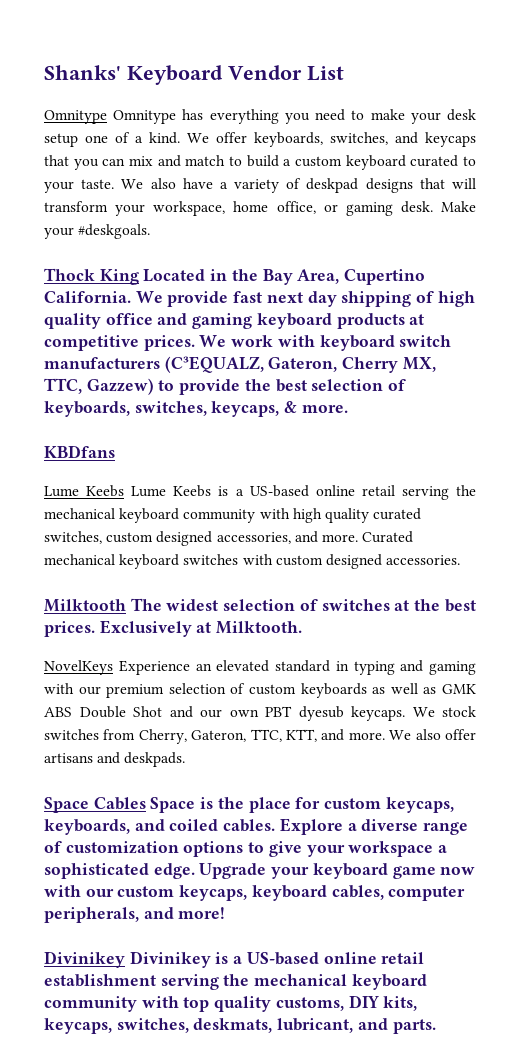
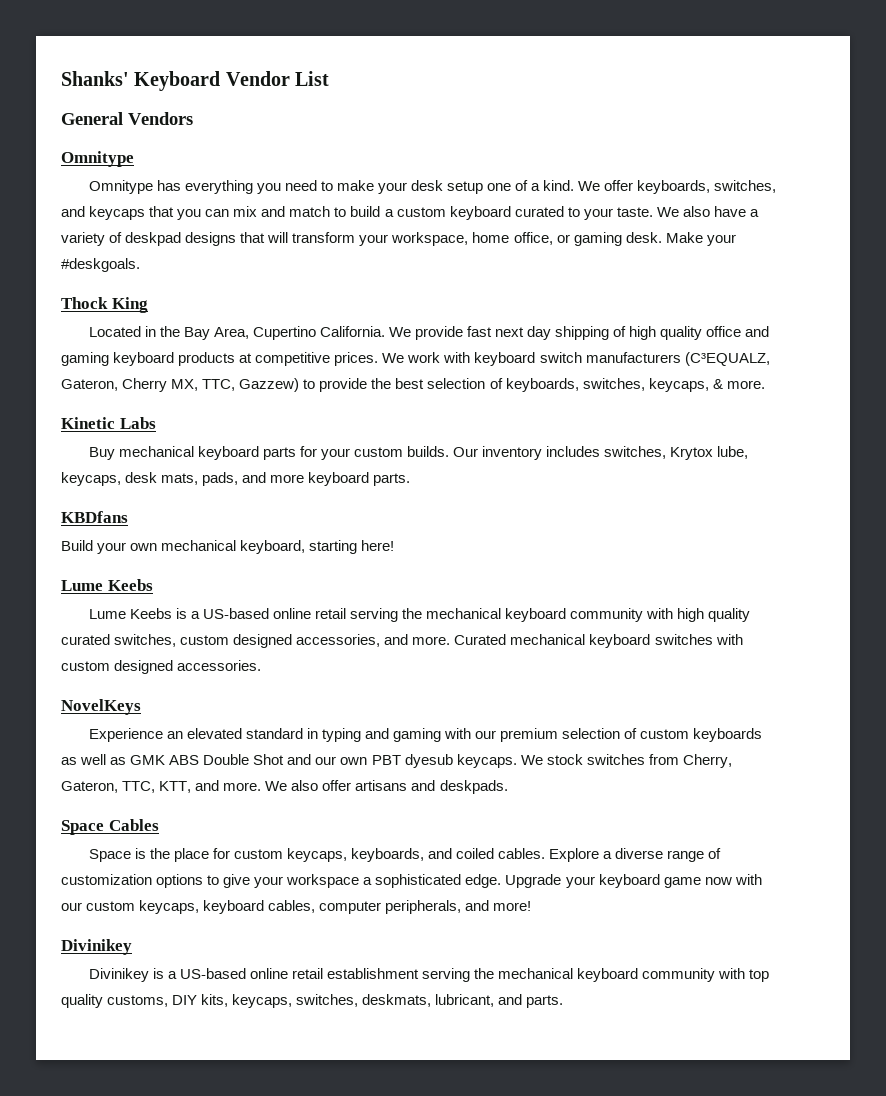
[44,110,107,124] // Omnitype -> [61,112,193,125] [61,151,134,167] // General Vendors // Omnitype //
(139, 277) none -> (148, 305) //
[44,445,115,458] [44,485,125,497] KBDfans // Lume Keebs -> [61,417,156,429] [88,446,749,460] [61,472,411,486] [61,511,128,523] [61,540,395,554] [61,579,153,591] Kinetic Labs // Buy mechanical keyboard parts for your custom builds. Our inventory includes switches, Krytox lube, keycaps, desk mats, pads, and more keyboard parts. // KBDfans // Build your own mechanical keyboard, starting here! // Lume Keebs //
[44,598,476,612] [44,620,303,637] [44,660,113,675] Milktooth The widest selection of switches at the best prices. Exclusively at Milktooth. // NovelKeys -> [61,699,141,715] NovelKeys //
(146, 803) none -> (159, 825) //
(125, 959) none -> (132, 947) //

